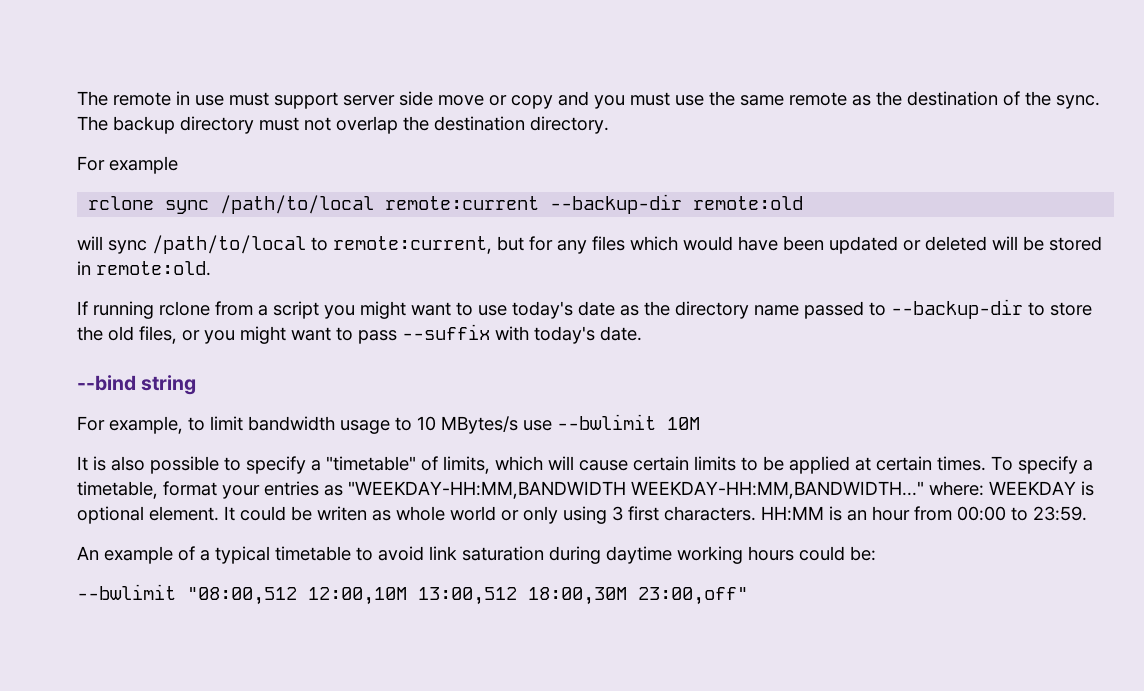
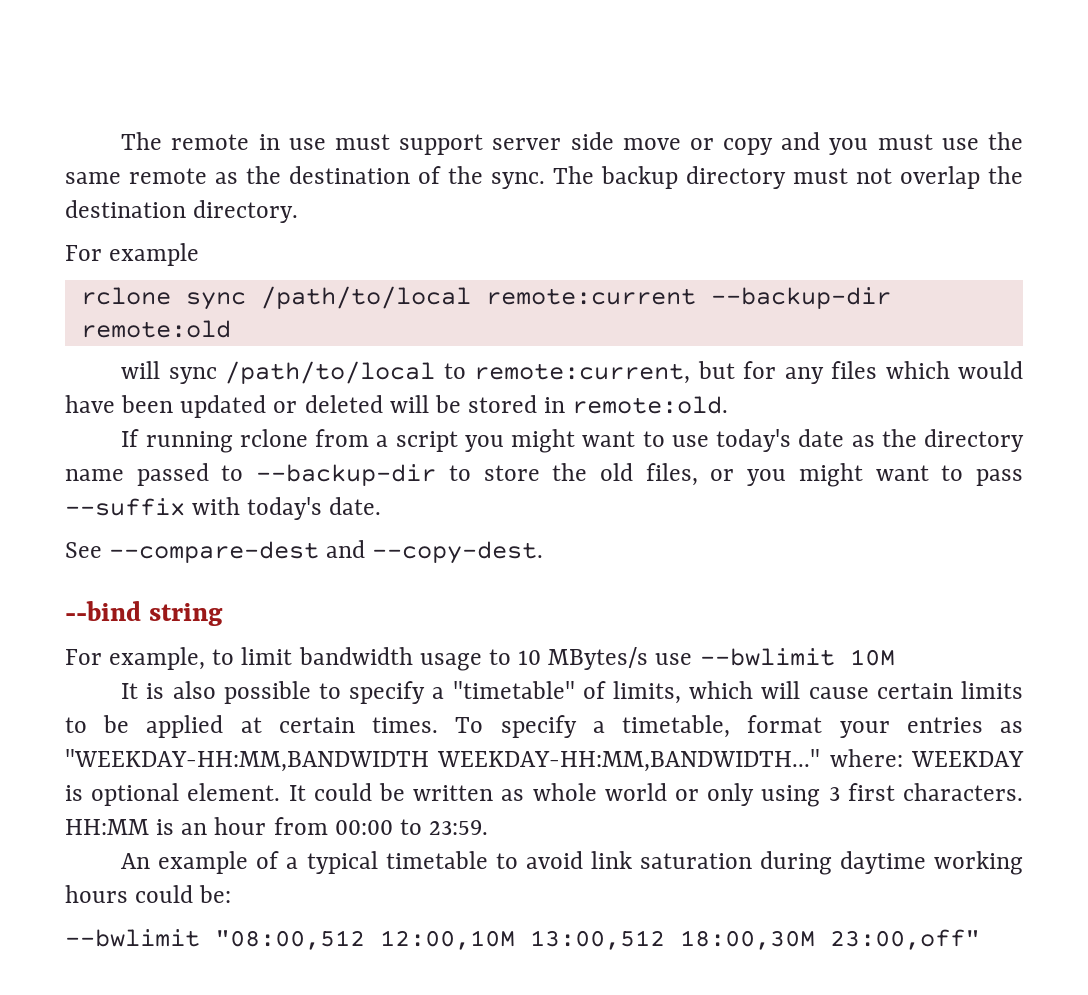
(642, 333) none -> [65,540,544,564] // See --compare-dest and --copy-dest.
[317,506,367,521] writen -> [413,785,494,801] written

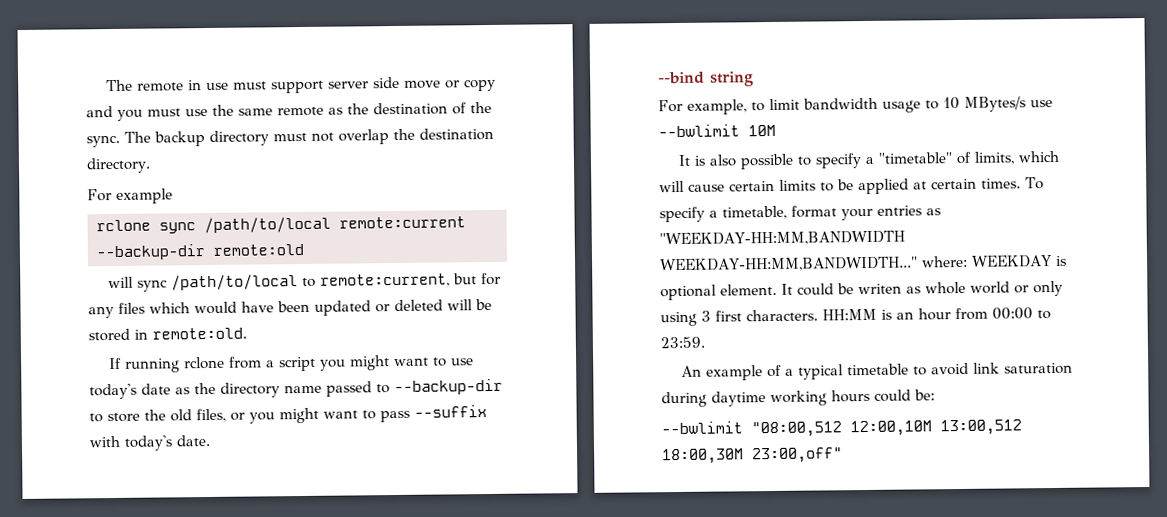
[65,540,544,564] // See --compare-dest and --copy-dest. -> (210, 440) none
[413,785,494,801] written -> [858,283,902,295] writen

